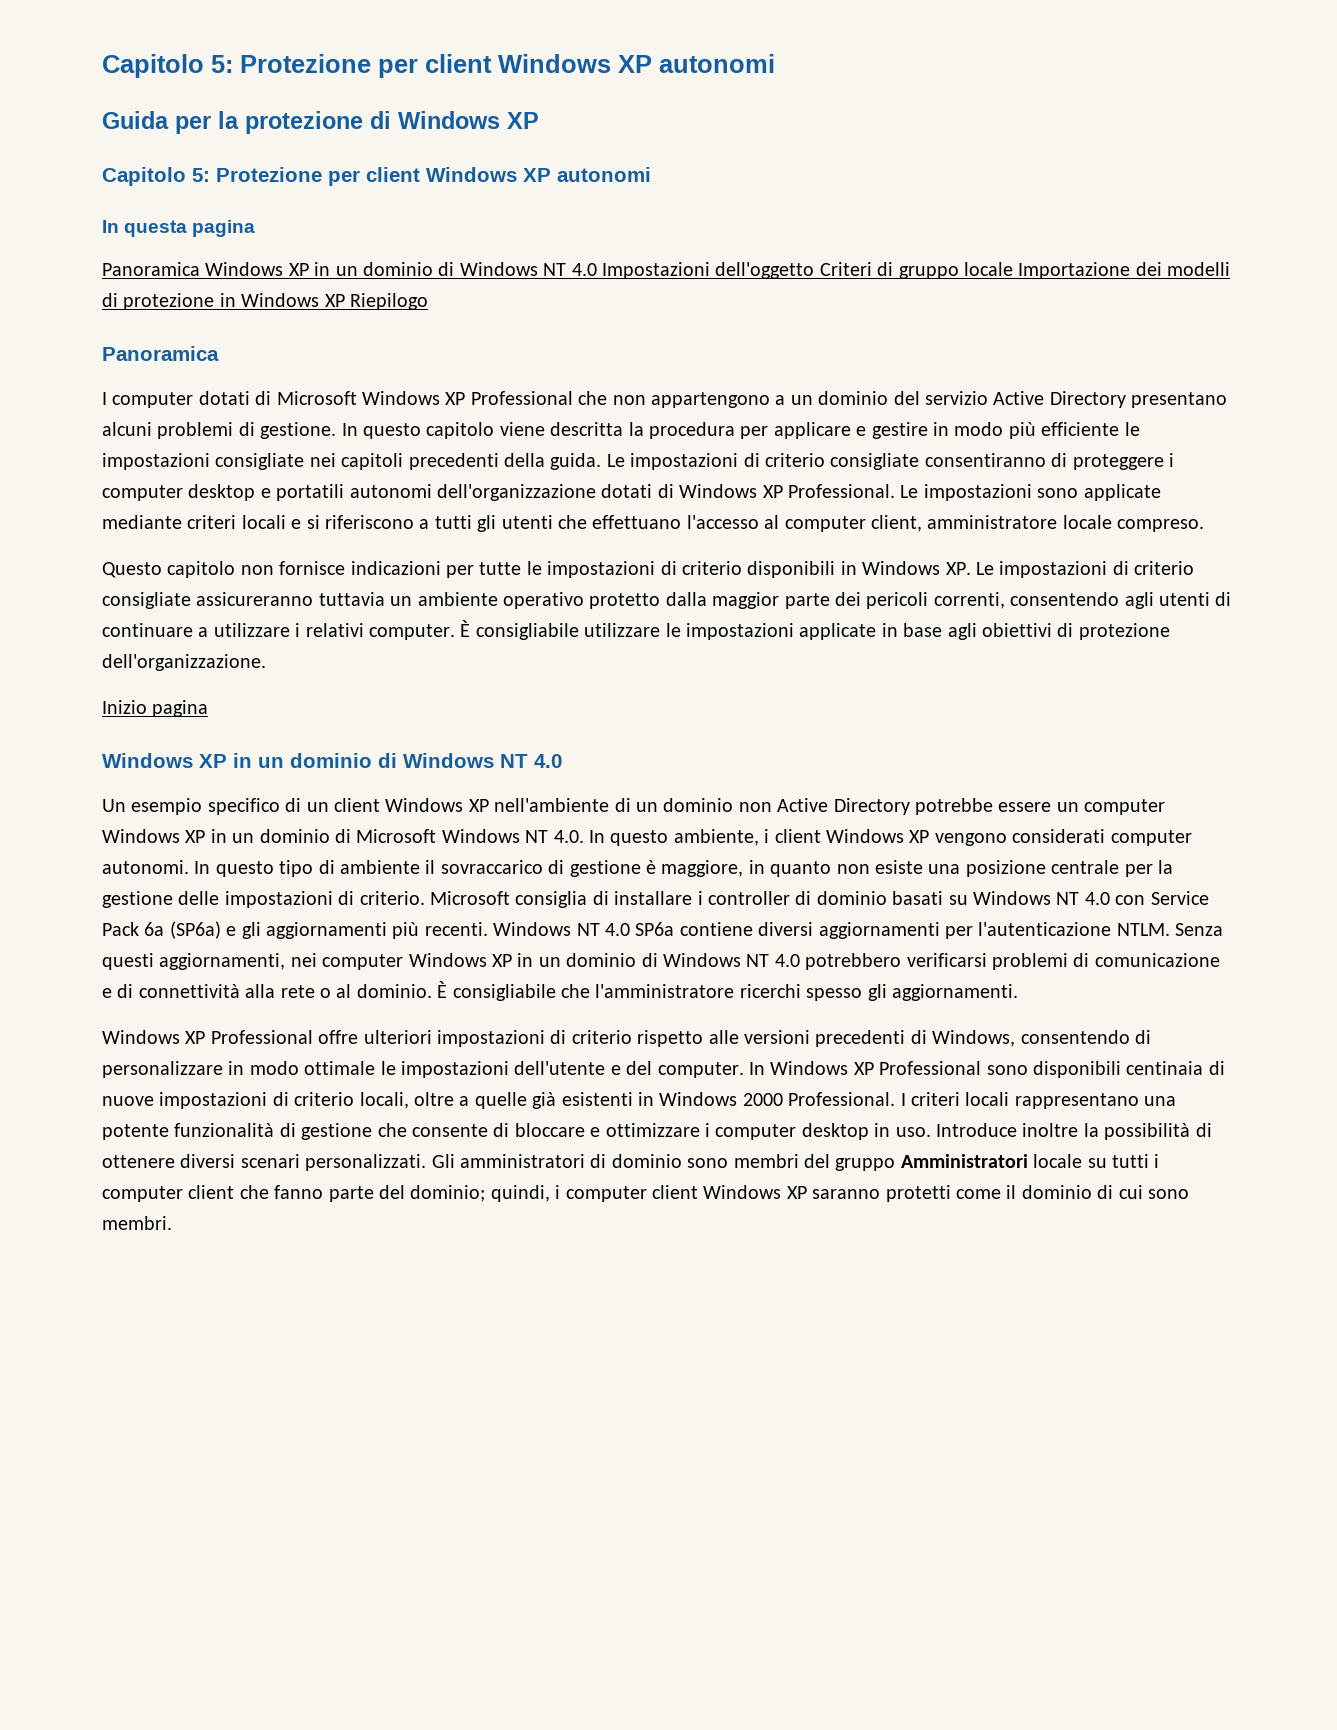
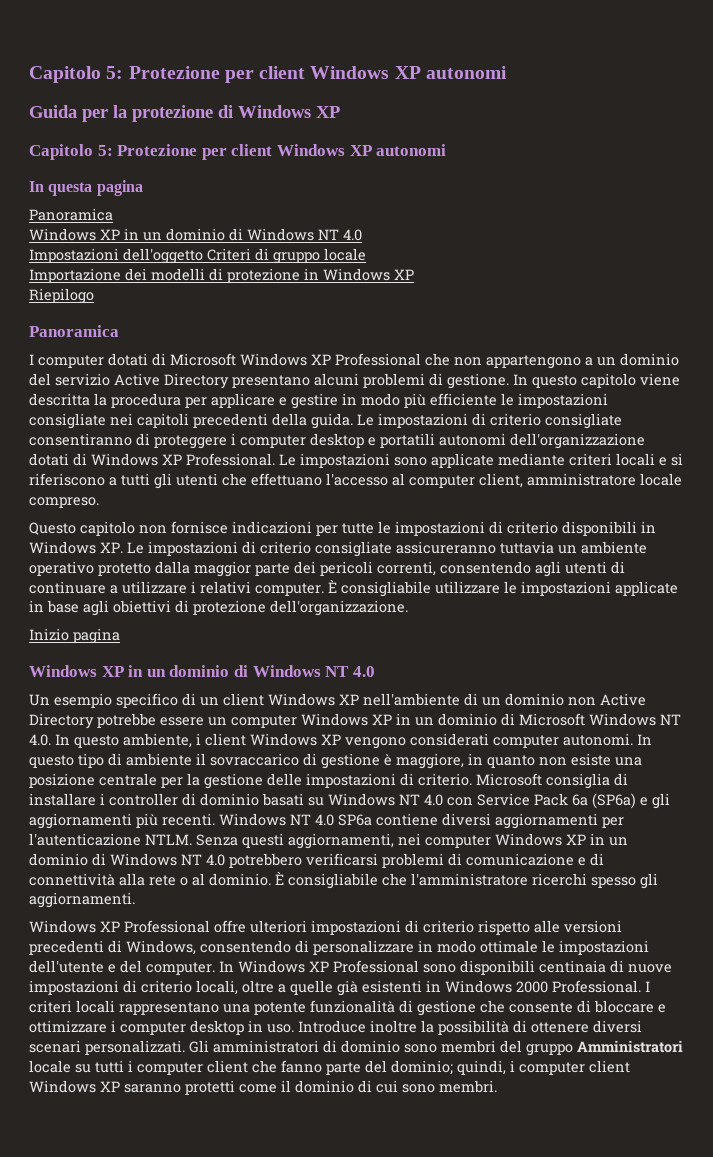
[205,262,597,276] Windows XP in un dominio di Windows NT 4.0 -> [29,228,362,241] // Windows XP in un dominio di Windows NT 4.0 //
(1013, 269) none -> (366, 254) //
(345, 300) none -> (414, 274) //

